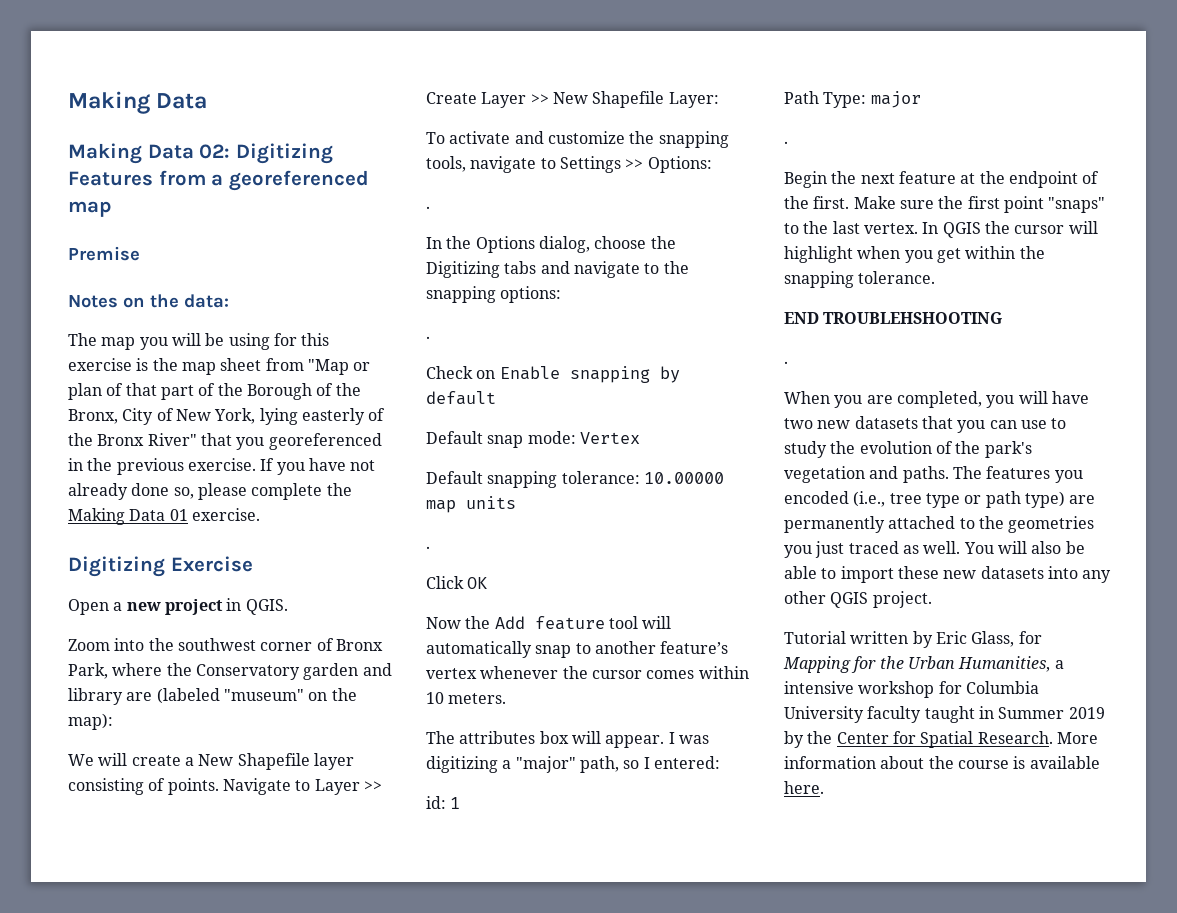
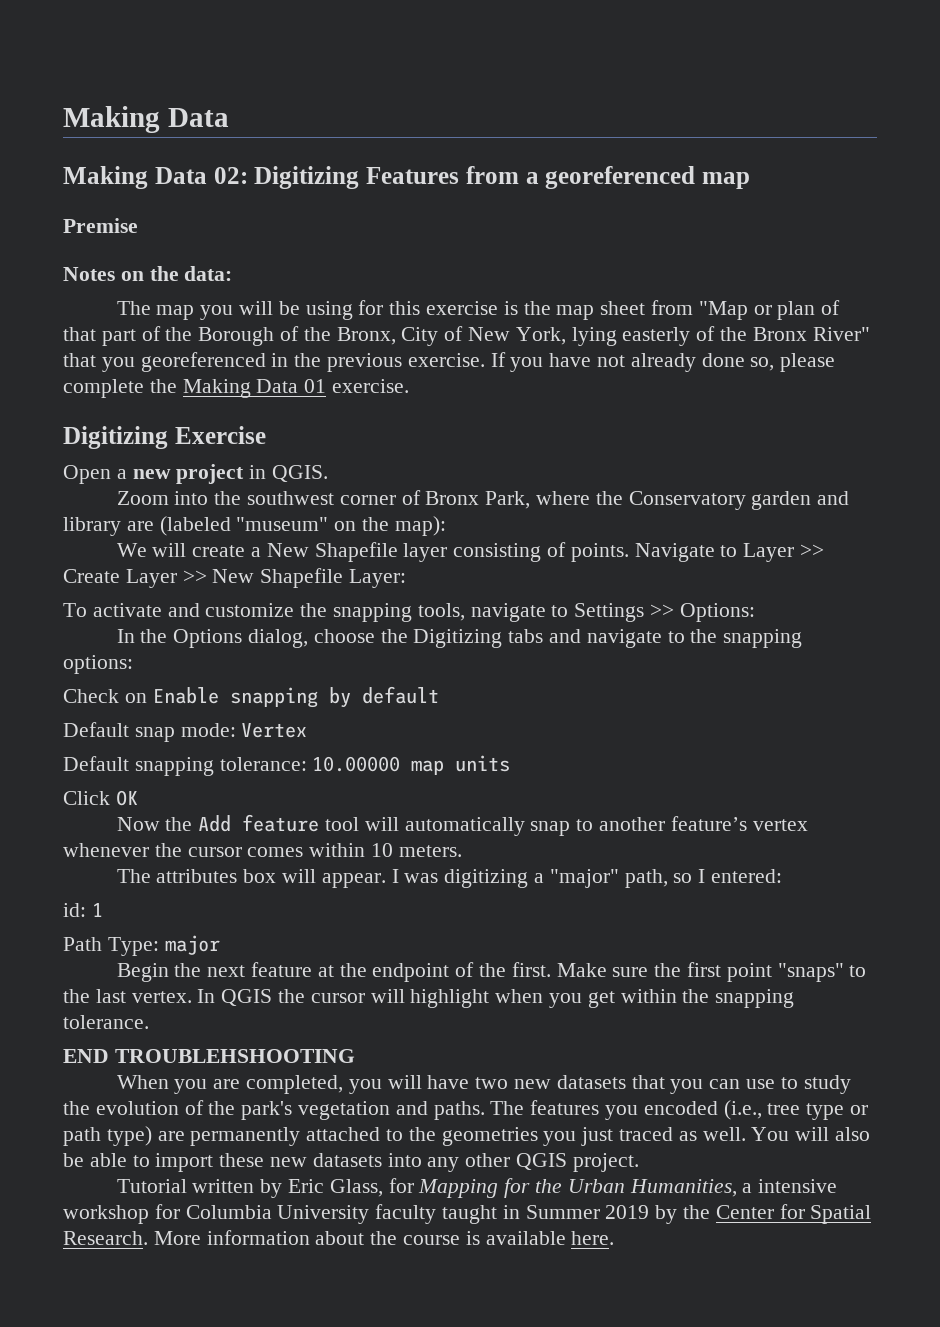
[426,206,430,209] // . -> (755, 612) none
[426,336,430,339] // . -> (133, 664) none
[426,546,430,549] // . -> (511, 763) none
[784,141,788,144] // . -> (220, 945) none
[784,361,788,364] // . -> (355, 1056) none

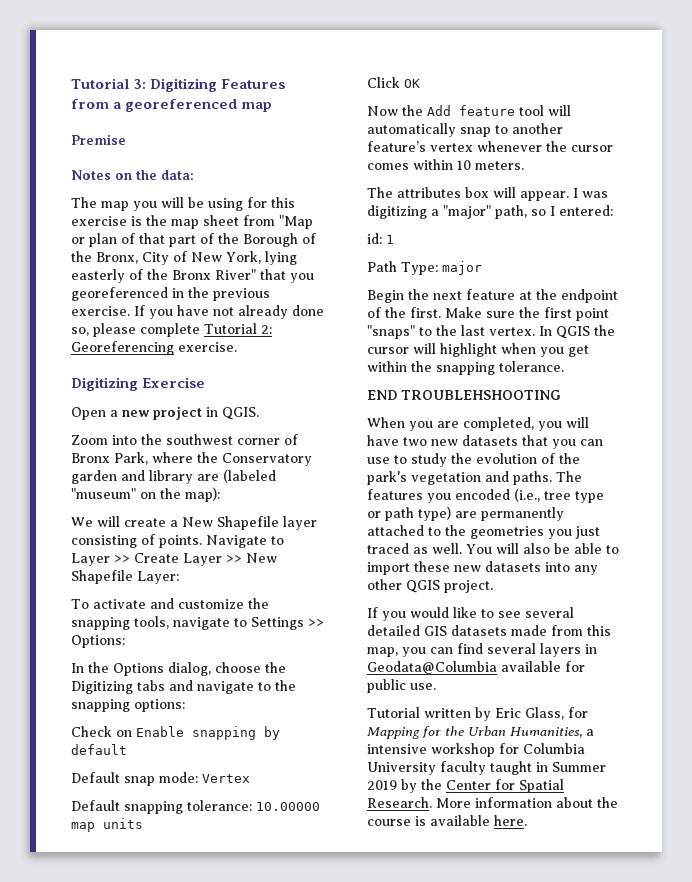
[63,106,229,133] [63,166,248,189] Making Data // Making Data 02: -> [71,78,147,89] Tutorial 3:
[149,379,327,398] the Making Data 01 -> [204,323,272,334] [71,341,174,355] Tutorial 2: Georeferencing
(639, 1162) none -> [367,607,574,621] [367,625,611,636] [367,643,597,657] [367,661,585,674] [367,679,436,693] // If you would like to see several detailed GIS datasets made from this map, you can find several layers in Geodata@Columbia available for public use.

